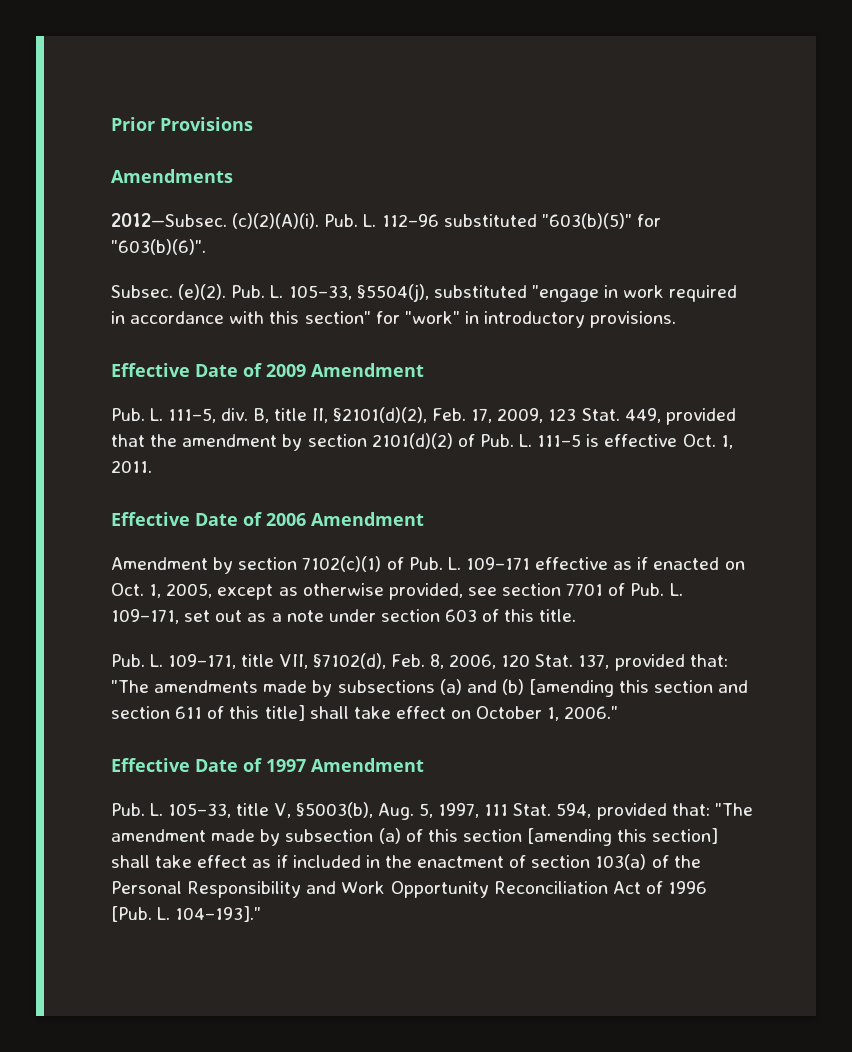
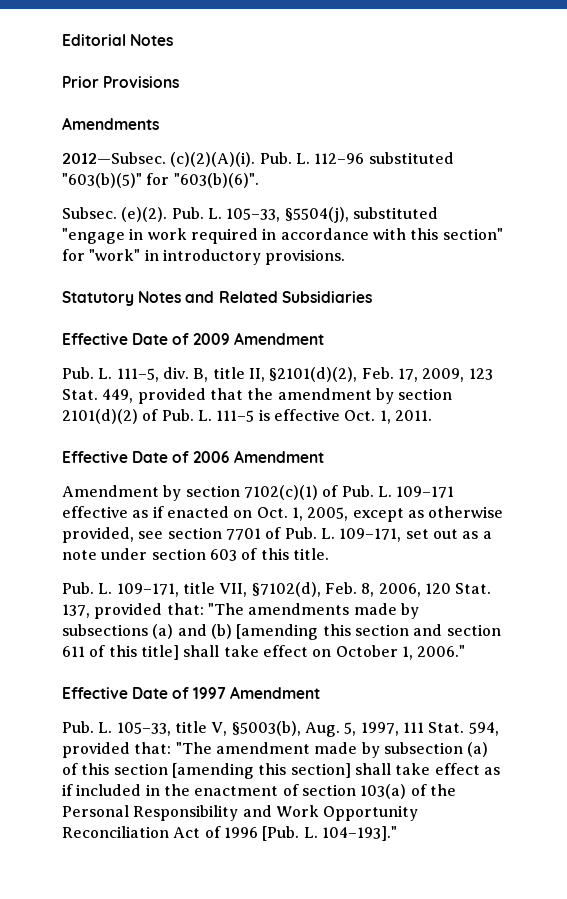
(111, 124) none -> [62,34,174,46] Editorial Notes //
(677, 319) none -> [62,291,372,306] // Statutory Notes and Related Subsidiaries

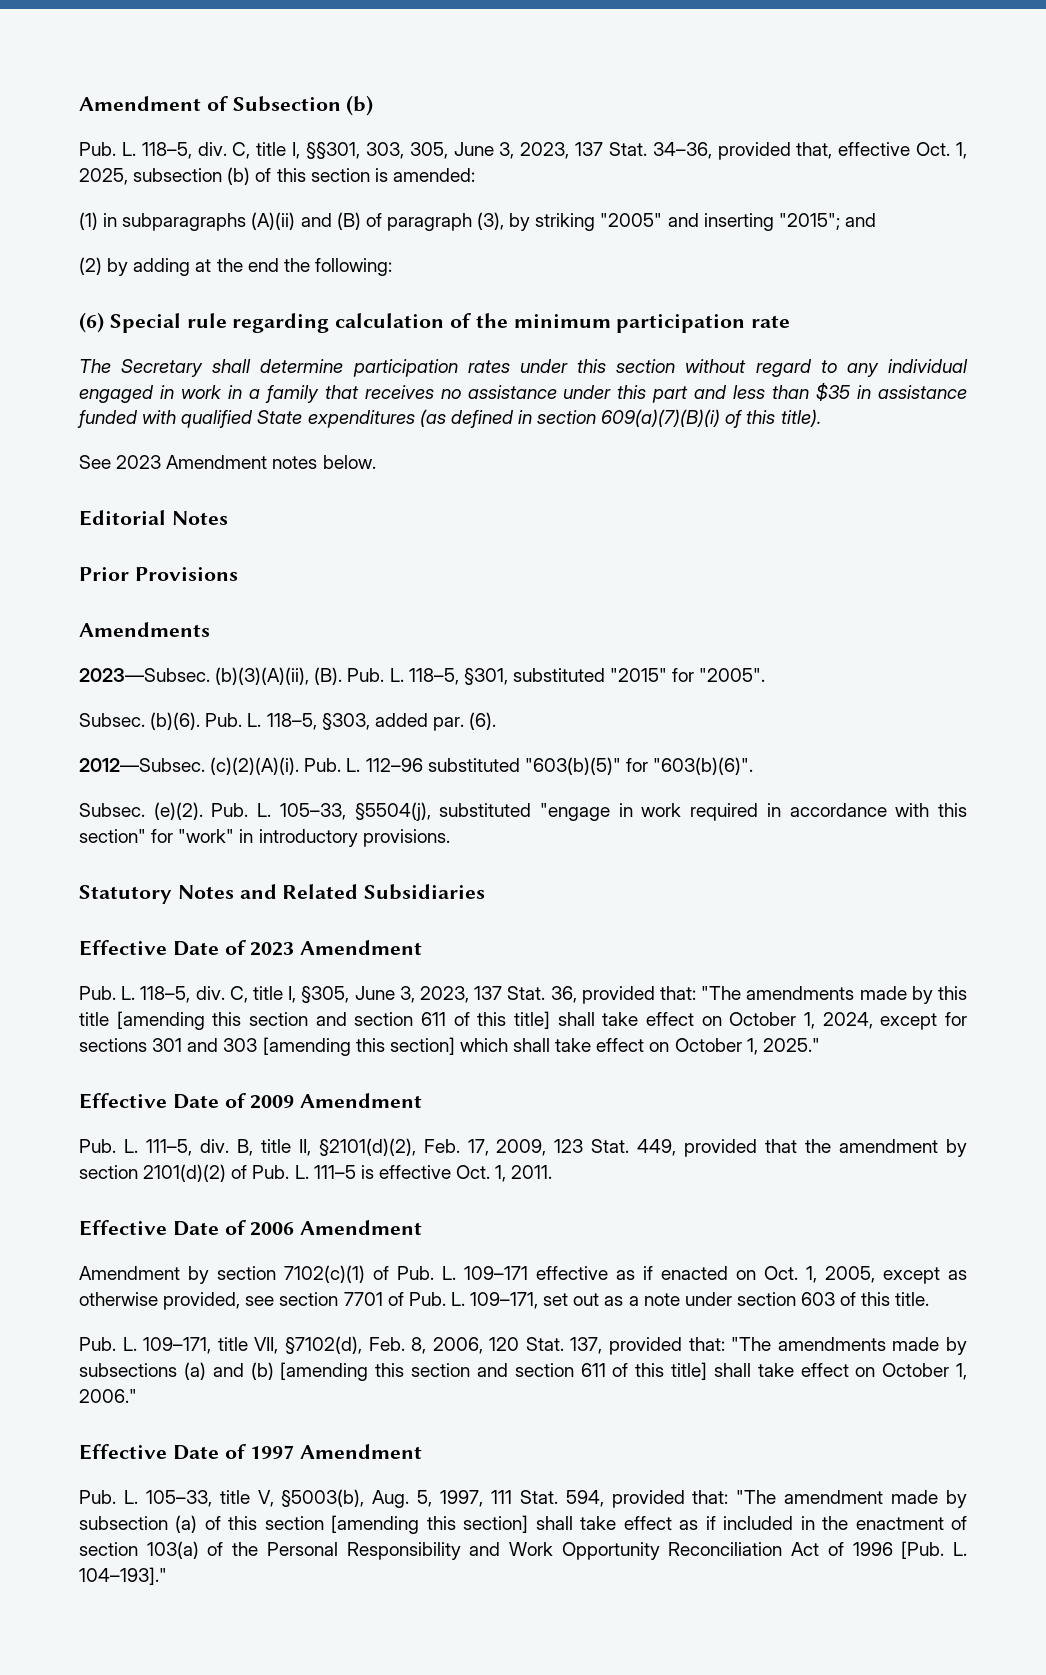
(62, 40) none -> [79,95,374,116] [79,142,968,160] [79,167,475,185] [79,212,876,231] [79,257,392,276] [79,312,791,333] [79,359,969,377] [79,382,968,403] [77,409,821,428] [79,455,376,469] Amendment of Subsection (b) // Pub. L. 118–5, div. C, title I, §§301, 303, 305, June 3, 2023, 137 Stat. 34–36, provided that, effective Oct. 1, 2025, subsection (b) of this section is amended: // (1) in subparagraphs (A)(ii) and (B) of paragraph (3), by striking "2005" and inserting "2015"; and // (2) by adding at the end the following: // (6) Special rule regarding calculation of the minimum participation rate // The Secretary shall determine participation rates under this section without regard to any individual engaged in work in a family that receives no assistance under this part and less than $35 in assistance funded with qualified State expenditures (as defined in section 609(a)(7)(B)(i) of this title). // See 2023 Amendment notes below. //
(159, 123) none -> [79,667,766,685] [79,712,497,731] // 2023—Subsec. (b)(3)(A)(ii), (B). Pub. L. 118–5, §301, substituted "2015" for "2005". // Subsec. (b)(6). Pub. L. 118–5, §303, added par. (6).
(372, 297) none -> [79,940,423,956] [79,986,968,1004] [79,1011,967,1030] [79,1037,820,1056] // Effective Date of 2023 Amendment // Pub. L. 118–5, div. C, title I, §305, June 3, 2023, 137 Stat. 36, provided that: "The amendments made by this title [amending this section and section 611 of this title] shall take effect on October 1, 2024, except for sections 301 and 303 [amending this section] which shall take effect on October 1, 2025."

